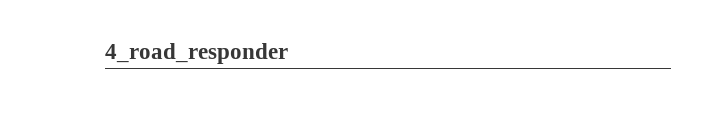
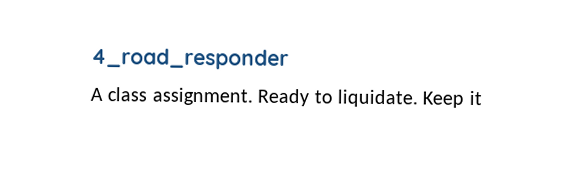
(288, 53) none -> [90,87,482,108] // A class assignment. Ready to liquidate. Keep it

